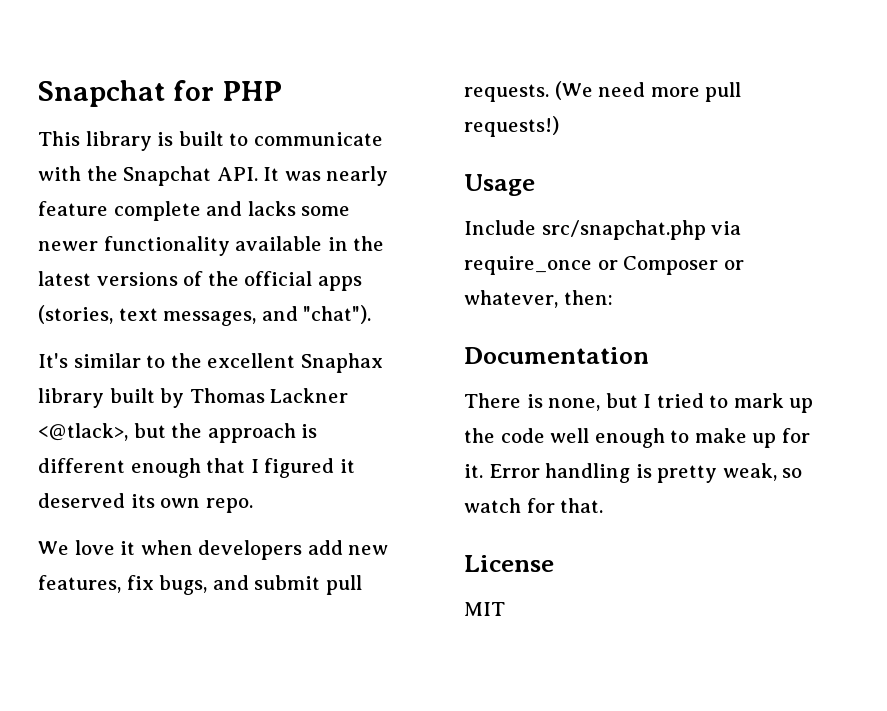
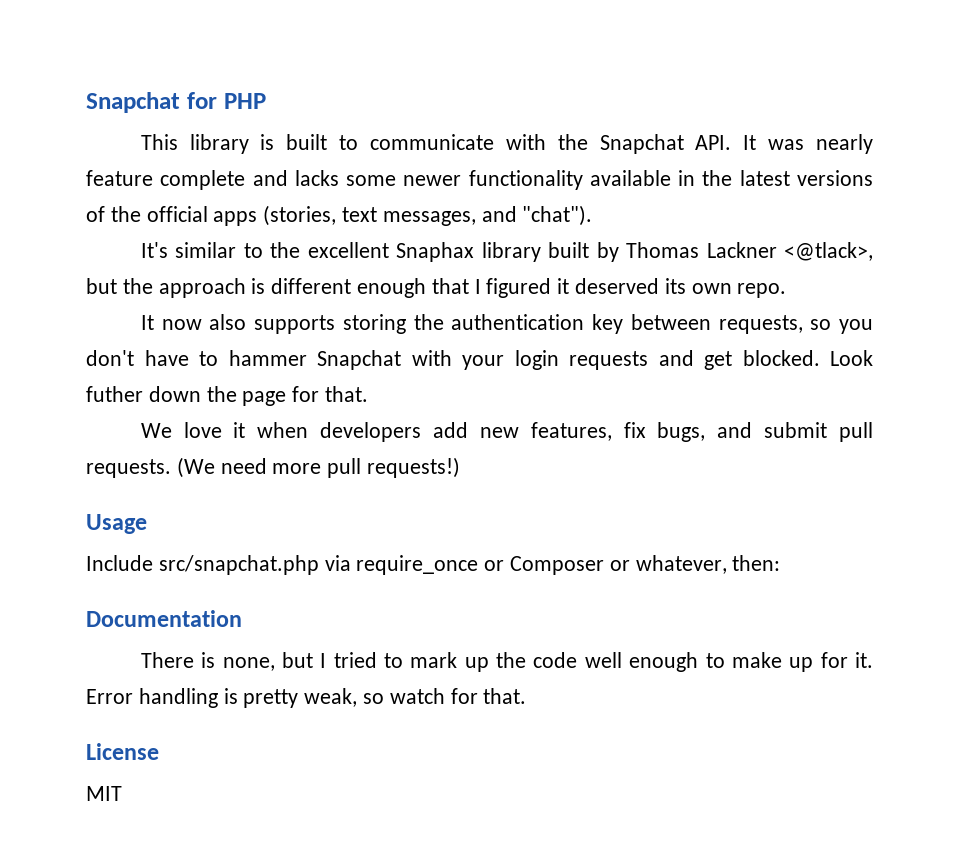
(253, 505) none -> [140,314,873,334] [86,350,873,370] [86,386,369,406] // It now also supports storing the authentication key between requests, so you don't have to hammer Snapchat with your login requests and get blocked. Look futher down the page for that.

